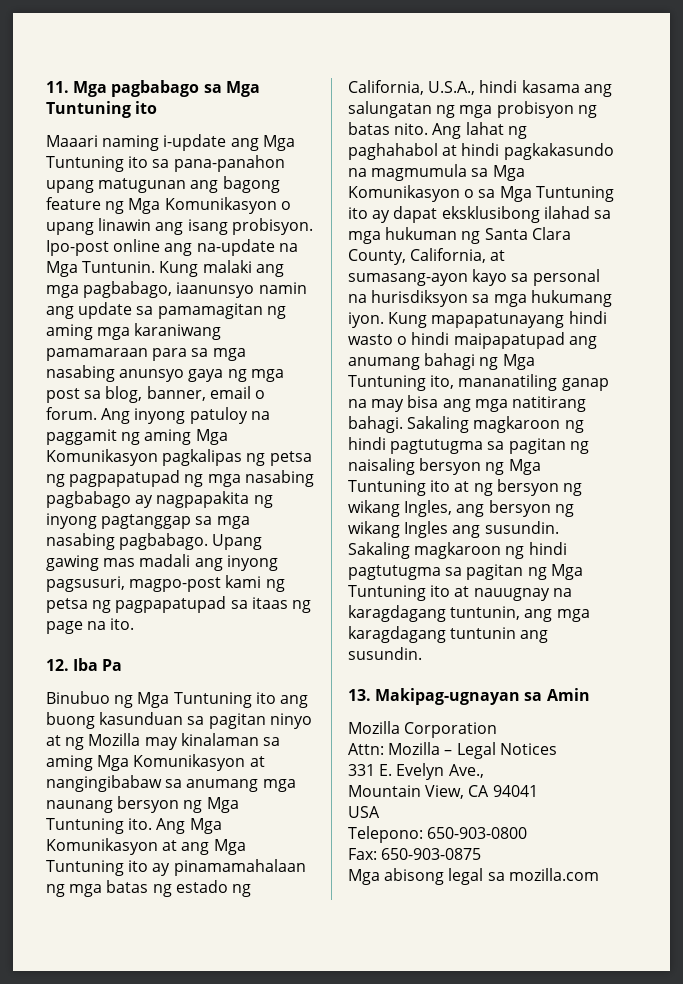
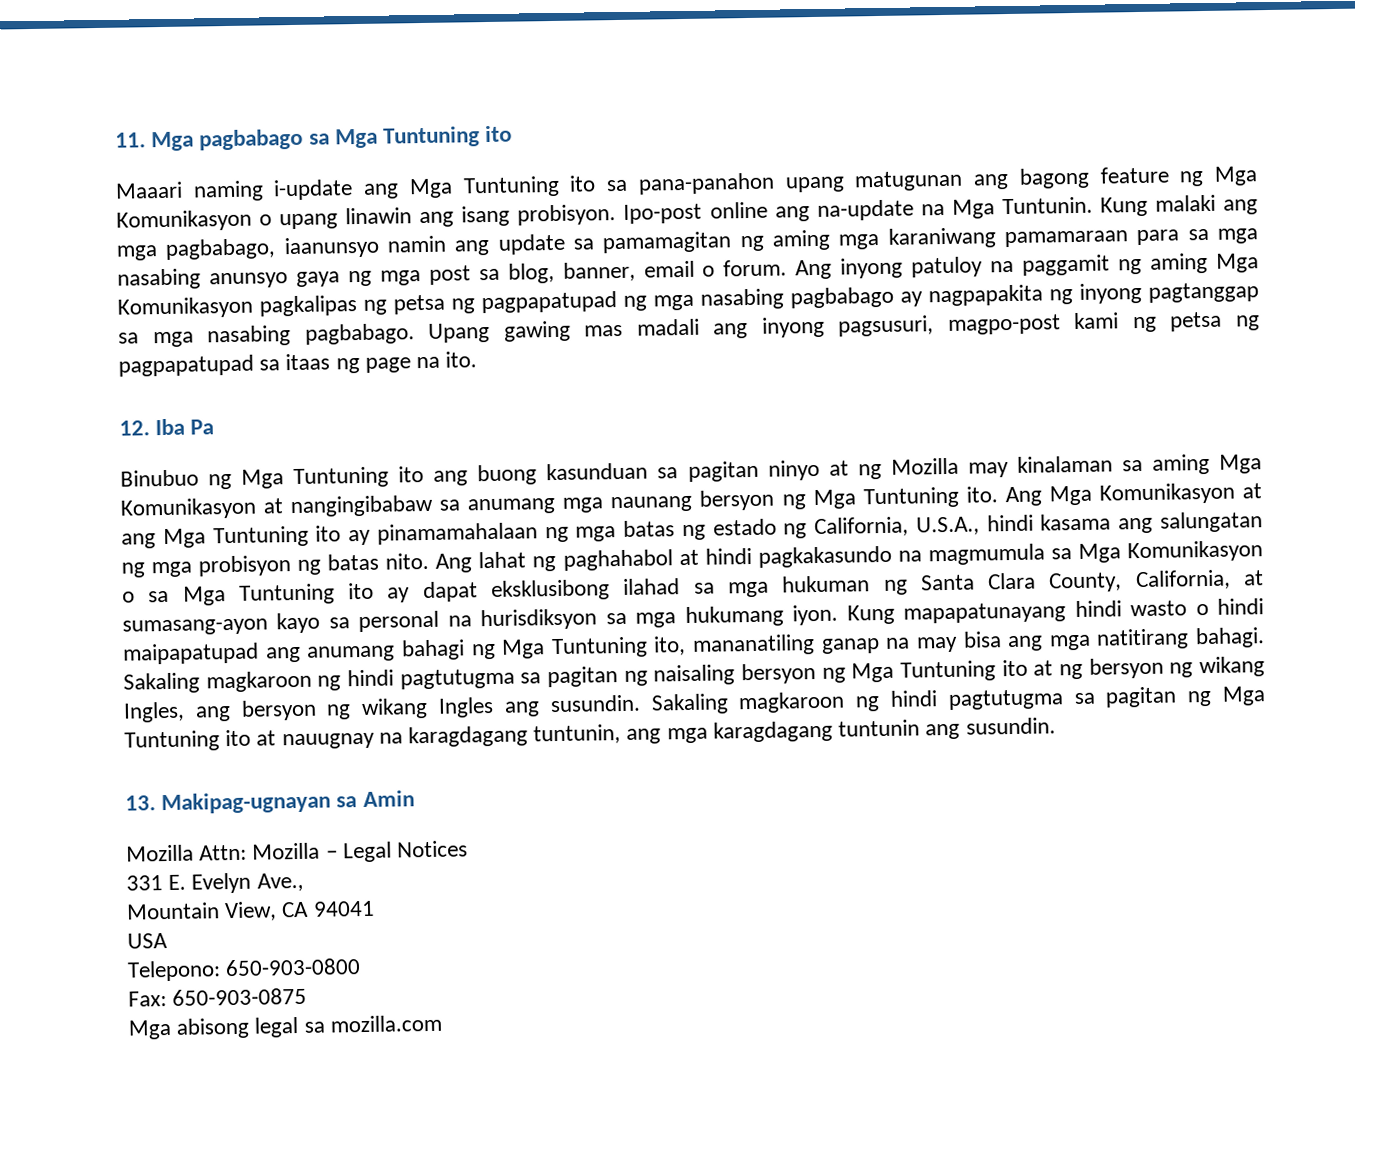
[404,722,498,738] Corporation // -> (194, 853) none

